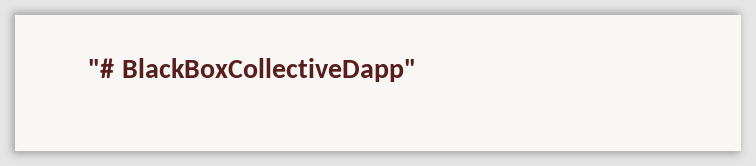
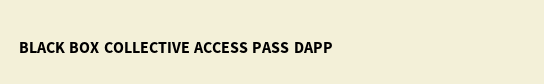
[88,58,416,82] "# BlackBoxCollectiveDapp" -> [19,42,333,53] BLACK BOX COLLECTIVE ACCESS PASS DAPP

